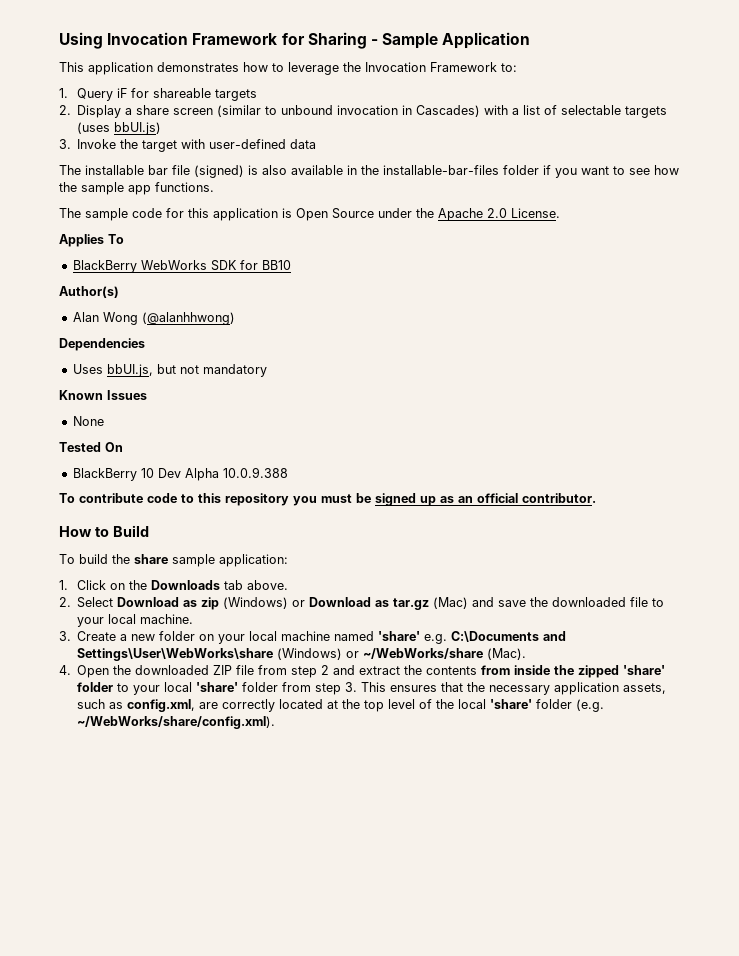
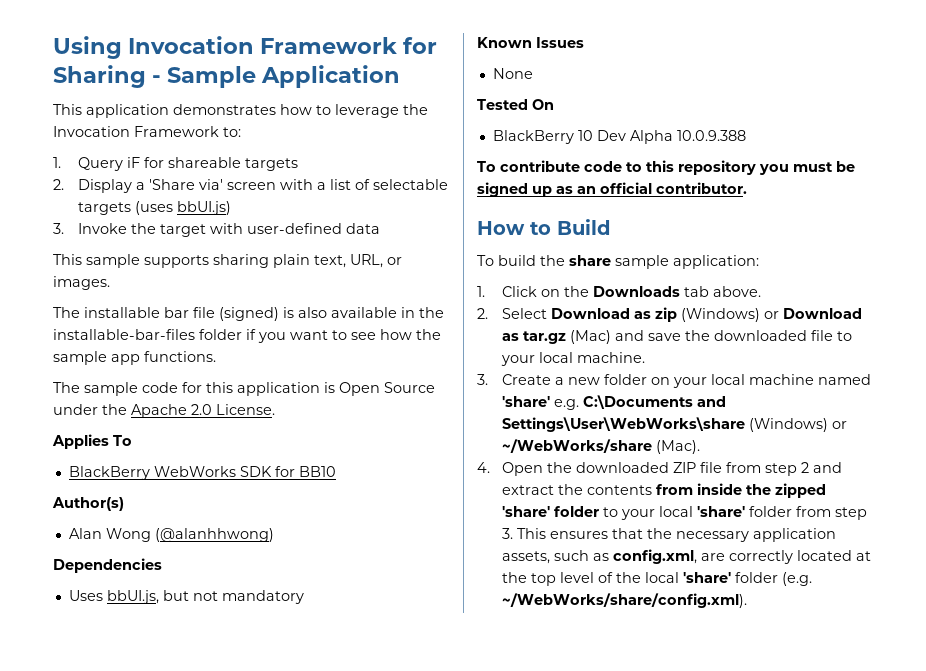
[136,105,481,117] share screen (similar to unbound invocation in Cascades) -> [148,179,276,190] 'Share via' screen
(317, 144) none -> [53,254,402,268] [53,276,110,290] // This sample supports sharing plain text, URL, or images.

